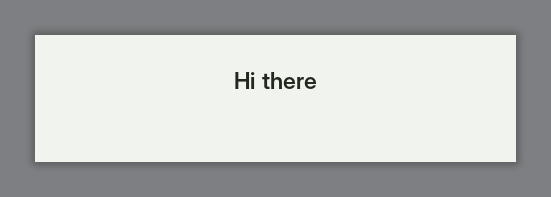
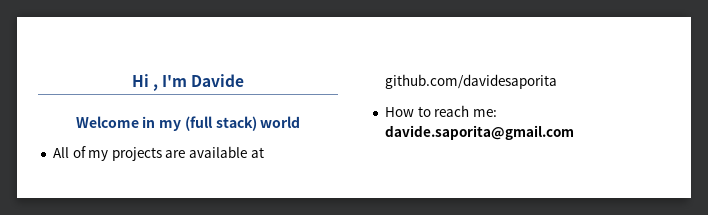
[261,72,317,89] there -> [152,74,245,91] [75,116,301,131] [52,146,264,161] [384,74,557,89] [384,105,497,117] [384,125,574,140] , I'm Davide // Welcome in my (full stack) world // All of my projects are available at github.com/davidesaporita // How to reach me: davide.saporita@gmail.com

